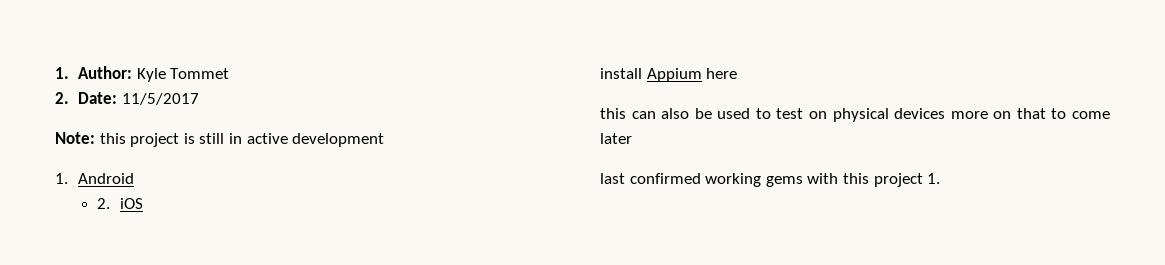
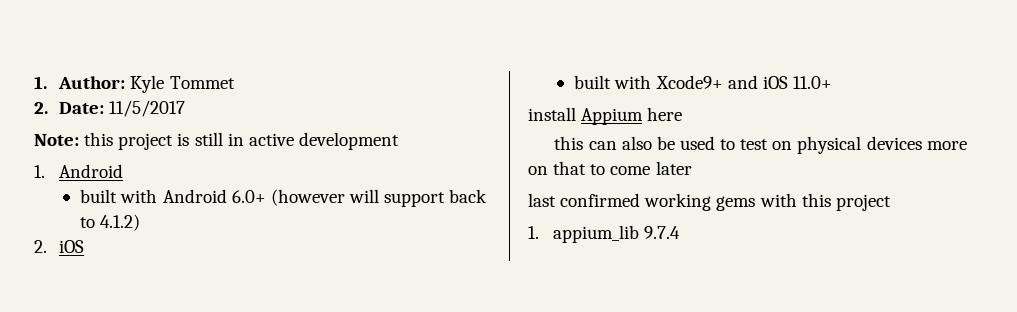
[96,198,144,209] 2. iOS -> [80,189,488,207] [80,214,141,231] [34,240,85,253] [574,75,832,89] built with Android 6.0+ (however will support back to 4.1.2) // 2. iOS // built with Xcode9+ and iOS 11.0+
[927,173,941,184] 1. -> [528,225,681,243] // 1. appium_lib 9.7.4

